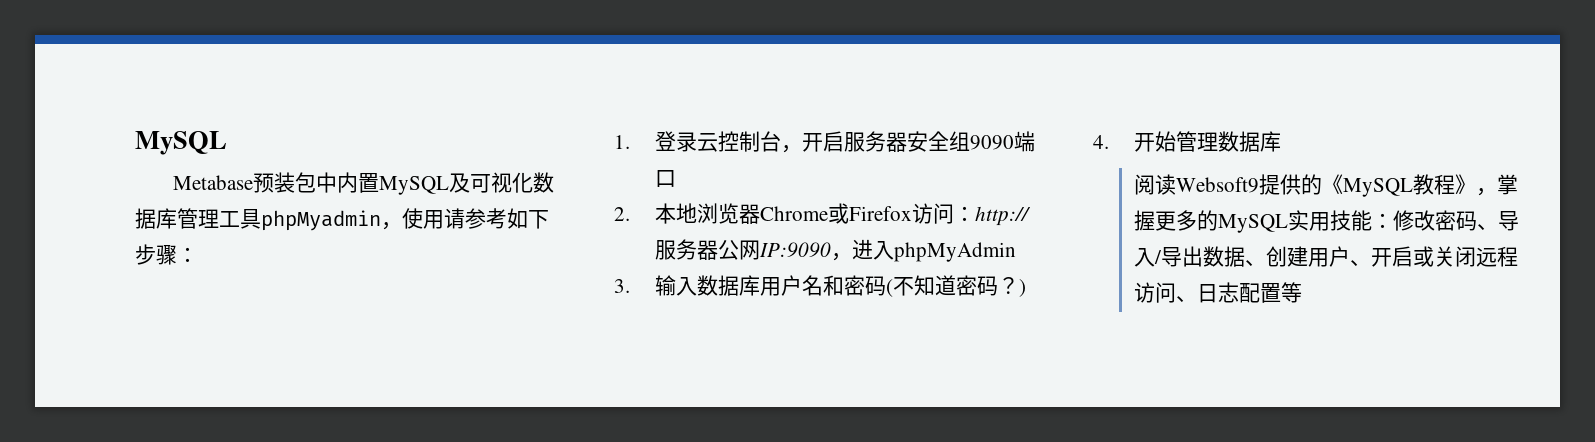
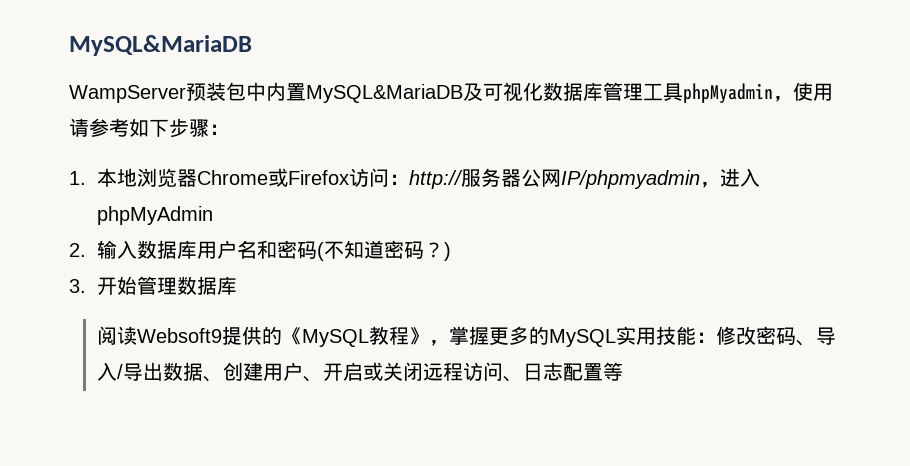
[135,131,227,155] [173,175,254,190] MySQL // Metabase -> [69,35,252,56] [69,85,186,103] MySQL&MariaDB // WampServer
[379,176,450,195] MySQL -> [306,84,463,103] MySQL&MariaDB
[654,131,1035,153] [654,170,676,187] [614,207,630,221] 登录云控制台，开启服务器安全组9090端口 // 2. -> (86, 178) none
[758,242,831,257] IP:9090 -> [561,170,701,189] IP/phpmyadmin
[614,279,630,293] 3. -> [69,243,86,257] 2.
[1093,135,1109,149] 4. -> [69,279,86,293] 3.

